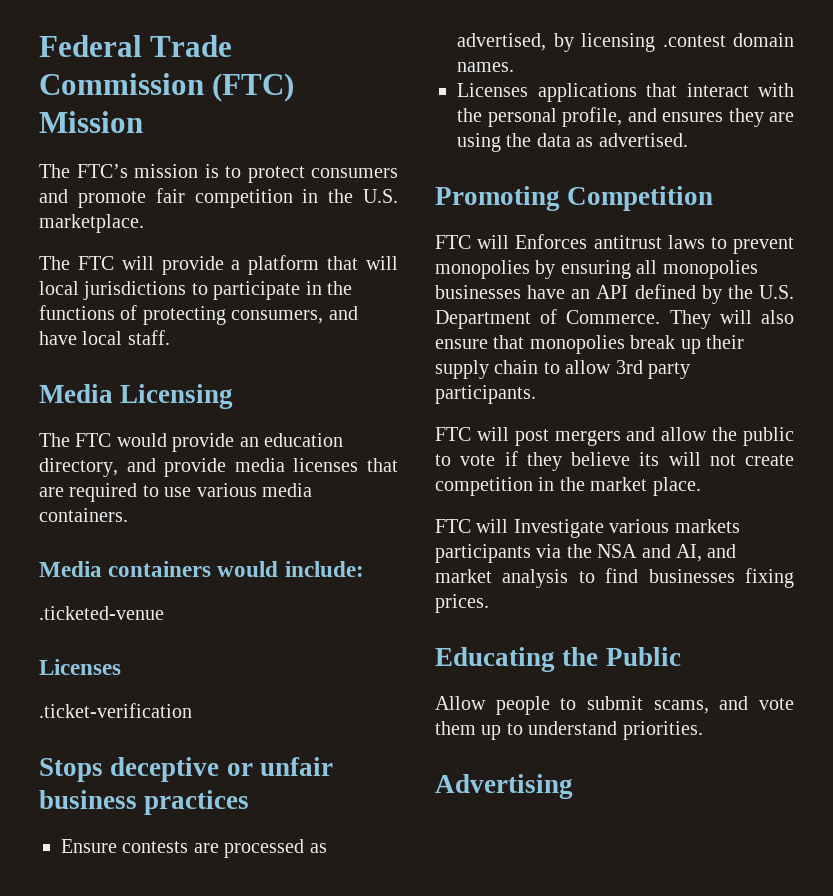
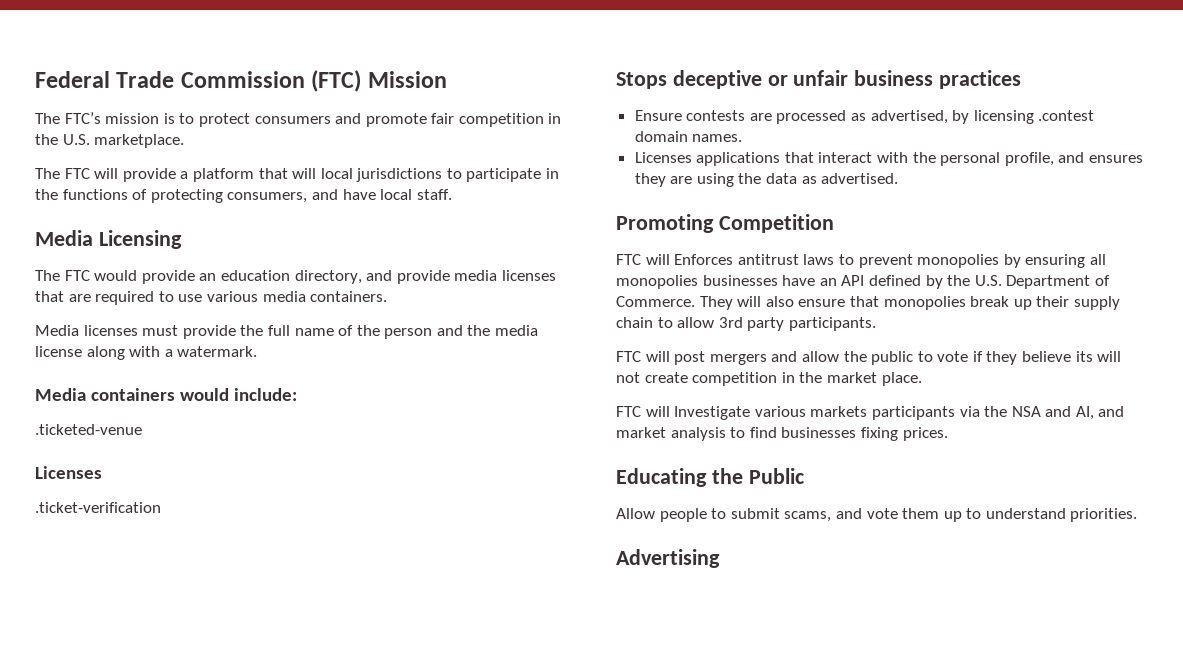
(128, 515) none -> [35,325,539,339] [35,346,258,360] // Media licenses must provide the full name of the person and the media license along with a watermark.

